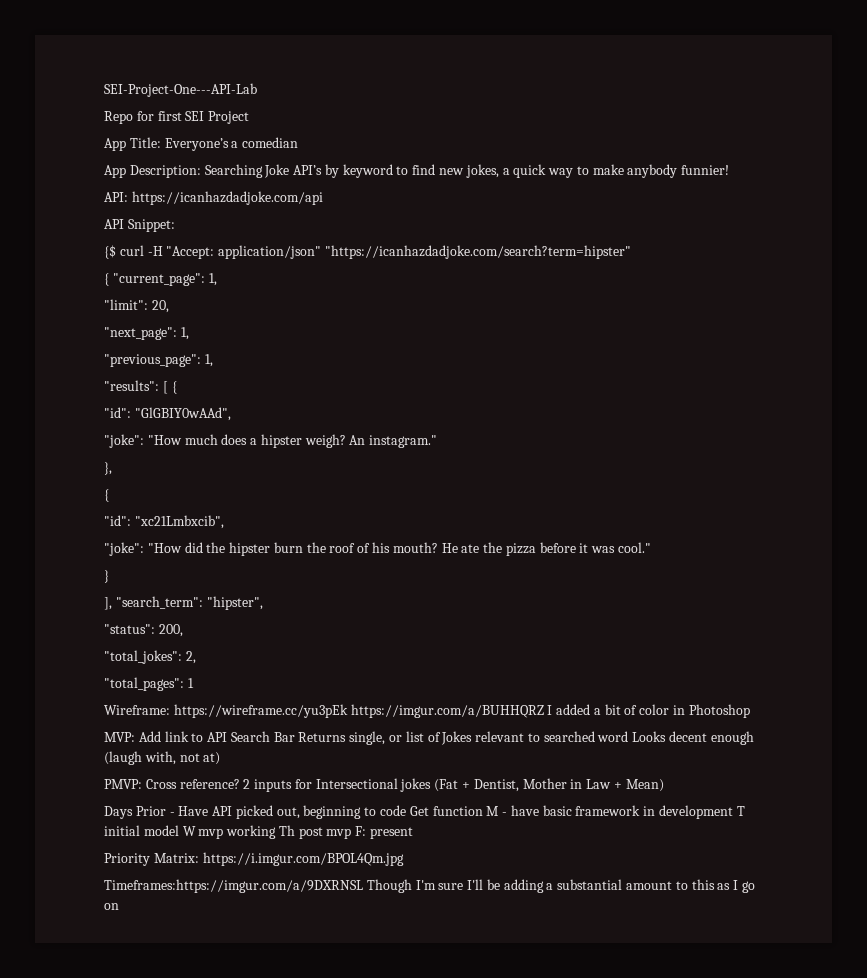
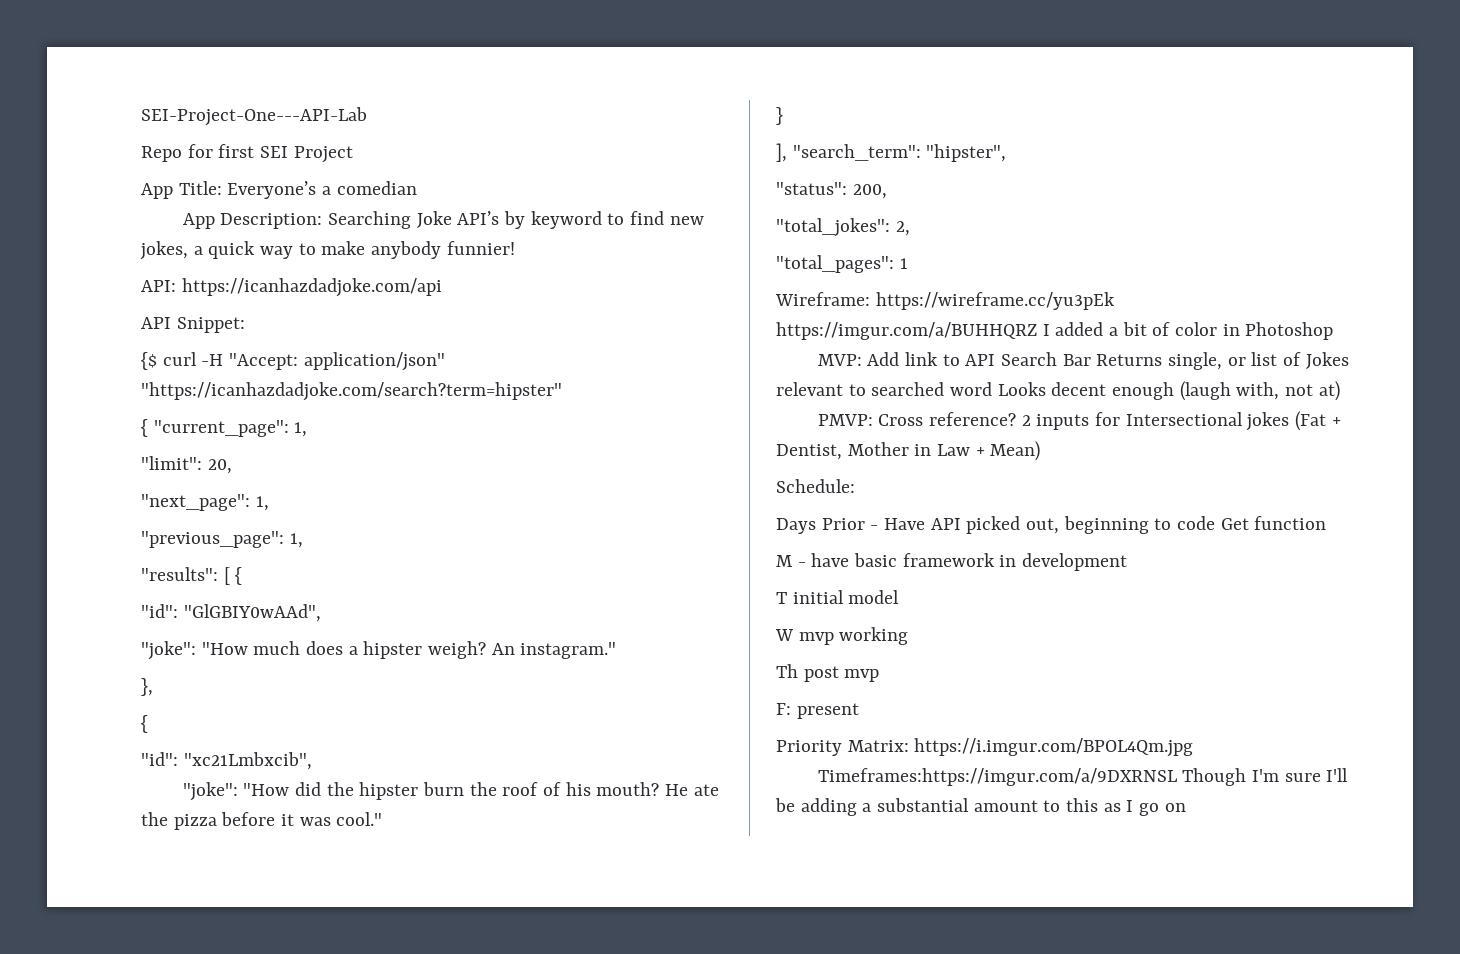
(664, 785) none -> [776,479,855,493] // Schedule:
(483, 811) none -> (1327, 523) //
(734, 812) none -> (1128, 562) //
(179, 830) none -> (900, 597) //
(277, 832) none -> (909, 636) //
(352, 833) none -> (880, 675) //

